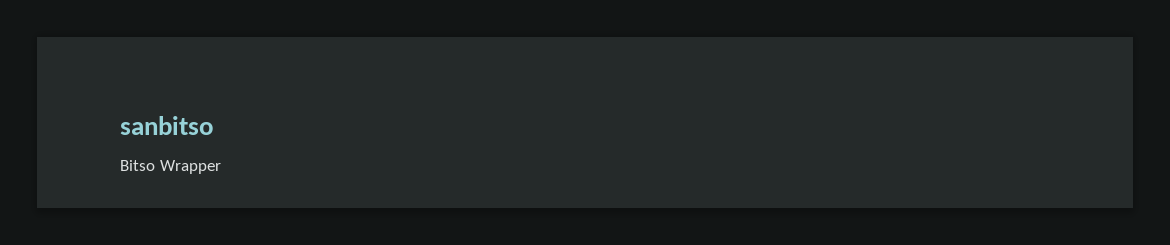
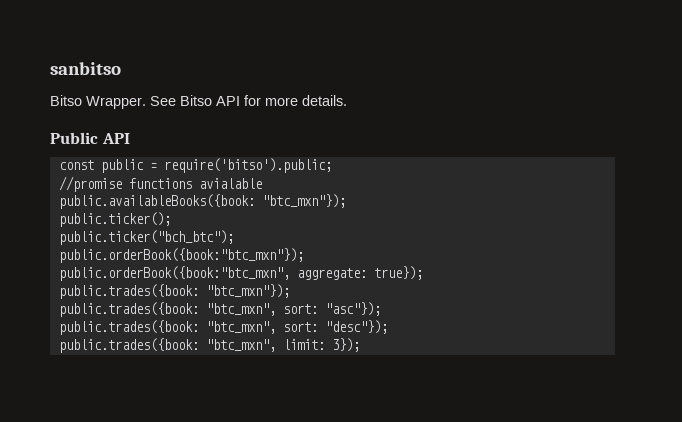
[159,160,221,174] Wrapper -> [86,95,347,109] [50,132,130,144] [58,158,332,173] [58,176,262,192] [58,194,346,209] [58,212,171,227] [58,230,234,245] [58,248,304,263] [58,266,423,281] [58,284,290,299] [58,302,381,317] [58,320,388,335] [58,338,360,353] Wrapper. See Bitso API for more details. // Public API // const public = require('bitso').public; // //promise functions avialable // public.availableBooks({book: "btc_mxn"}); // public.ticker(); // public.ticker("bch_btc"); // public.orderBook({book:"btc_mxn"}); // public.orderBook({book:"btc_mxn", aggregate: true}); // public.trades({book: "btc_mxn"}); // public.trades({book: "btc_mxn", sort: "asc"}); // public.trades({book: "btc_mxn", sort: "desc"}); // public.trades({book: "btc_mxn", limit: 3});

